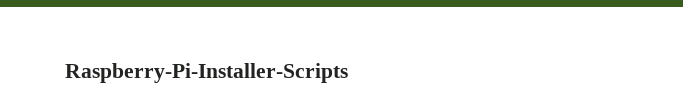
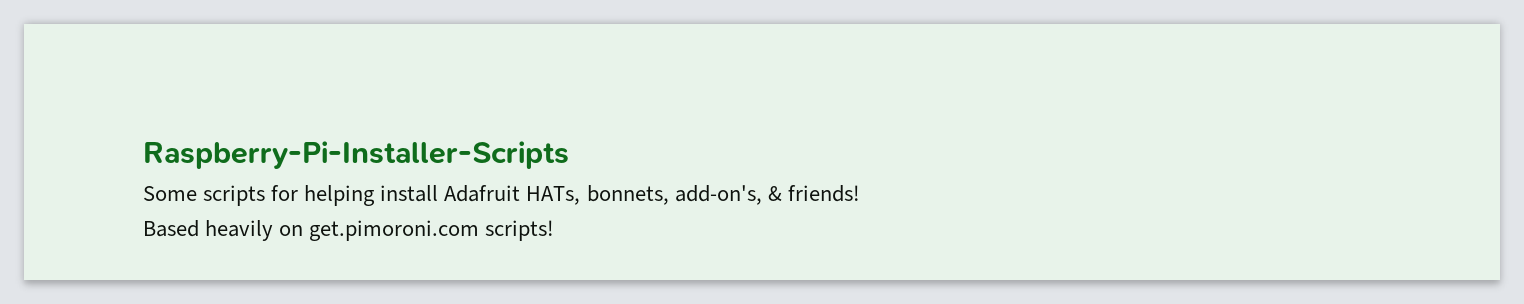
(348, 73) none -> [143,185,860,206] [143,220,555,241] // Some scripts for helping install Adafruit HATs, bonnets, add-on's, & friends! // Based heavily on get.pimoroni.com scripts!

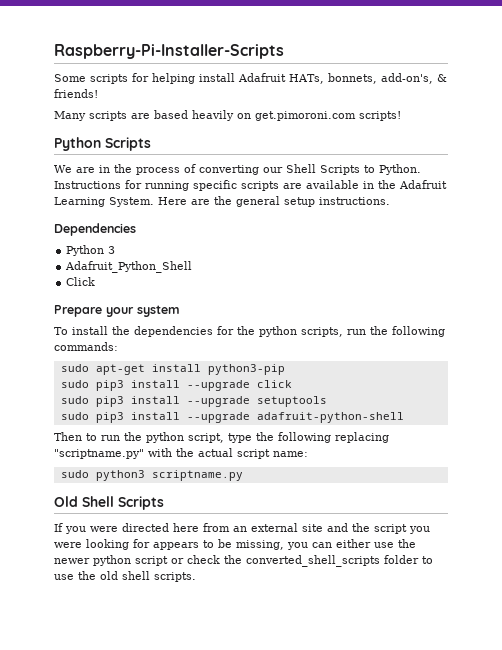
[143,220,199,237] Based -> [54,110,188,121] Many scripts are based
(555, 230) none -> [54,137,151,151] [54,164,421,175] [54,180,447,191] [54,196,390,207] [54,223,136,236] [66,245,116,256] [65,261,193,273] [66,277,96,286] [54,305,180,317] [54,326,445,337] [54,342,118,351] [60,364,285,375] [60,380,292,391] [60,396,327,407] [60,412,404,423] [54,432,389,443] [54,448,308,459] [60,470,243,481] [54,496,164,510] [54,523,430,534] [54,539,416,550] [54,555,433,567] [54,571,196,582] // Python Scripts // We are in the process of converting our Shell Scripts to Python. Instructions for running specific scripts are available in the Adafruit Learning System. Here are the general setup instructions. // Dependencies // Python 3 // Adafruit_Python_Shell // Click // Prepare your system // To install the dependencies for the python scripts, run the following commands: // sudo apt-get install python3-pip // sudo pip3 install --upgrade click // sudo pip3 install --upgrade setuptools // sudo pip3 install --upgrade adafruit-python-shell // Then to run the python script, type the following replacing "scriptname.py" with the actual script name: // sudo python3 scriptname.py // Old Shell Scripts // If you were directed here from an external site and the script you were looking for appears to be missing, you can either use the newer python script or check the converted_shell_scripts folder to use the old shell scripts.

